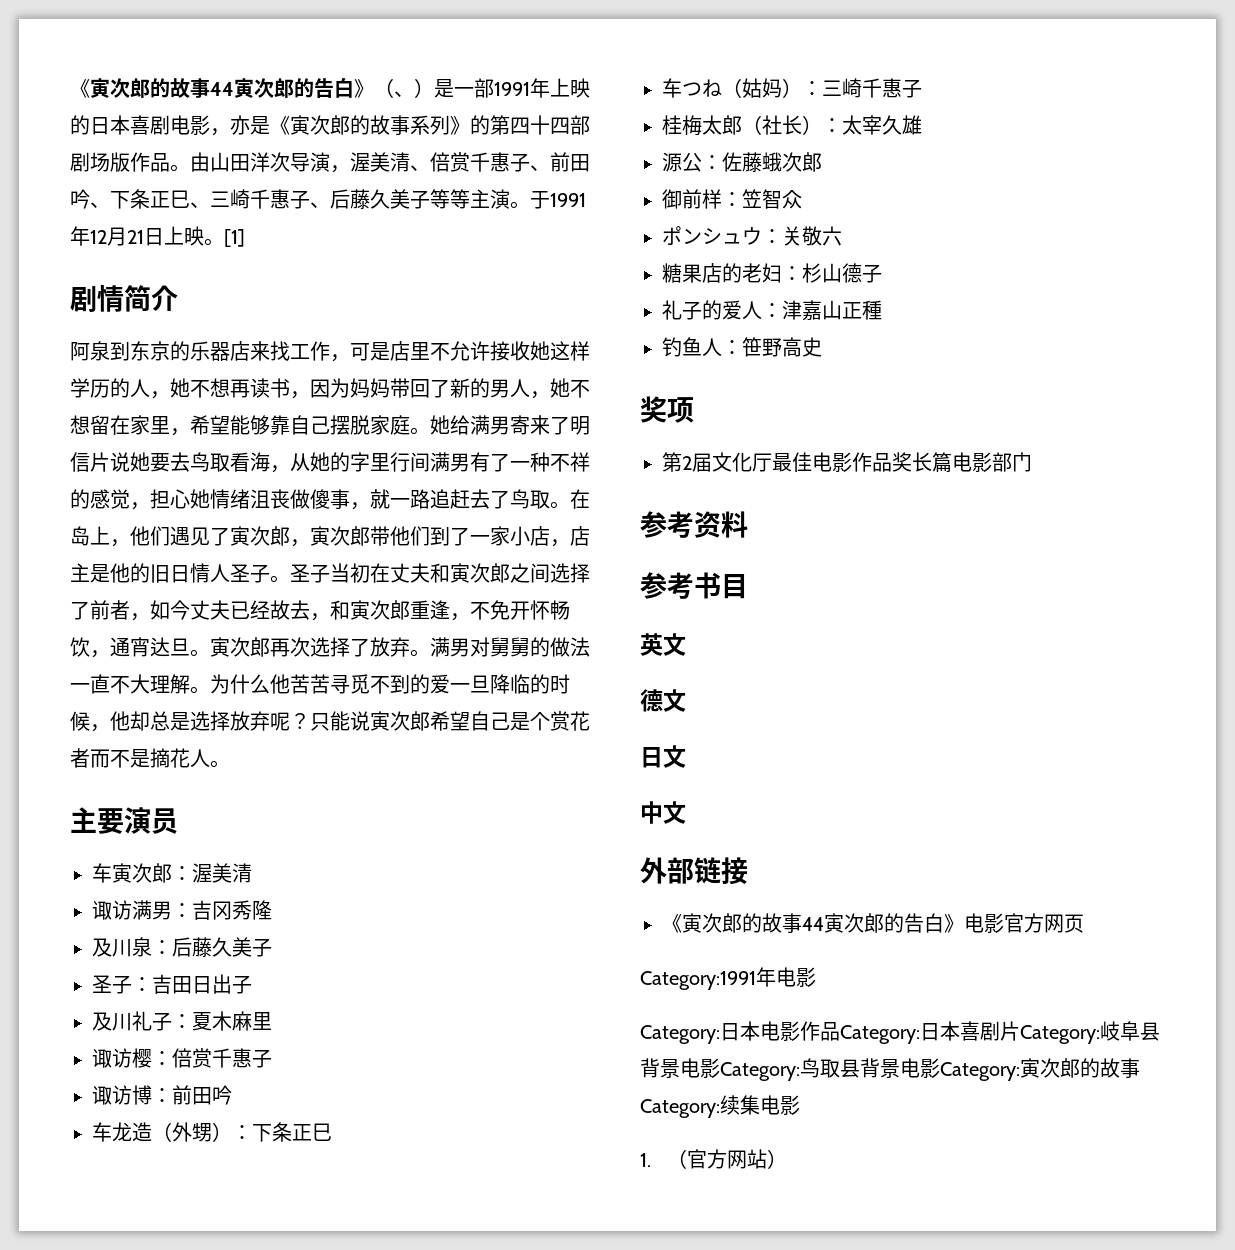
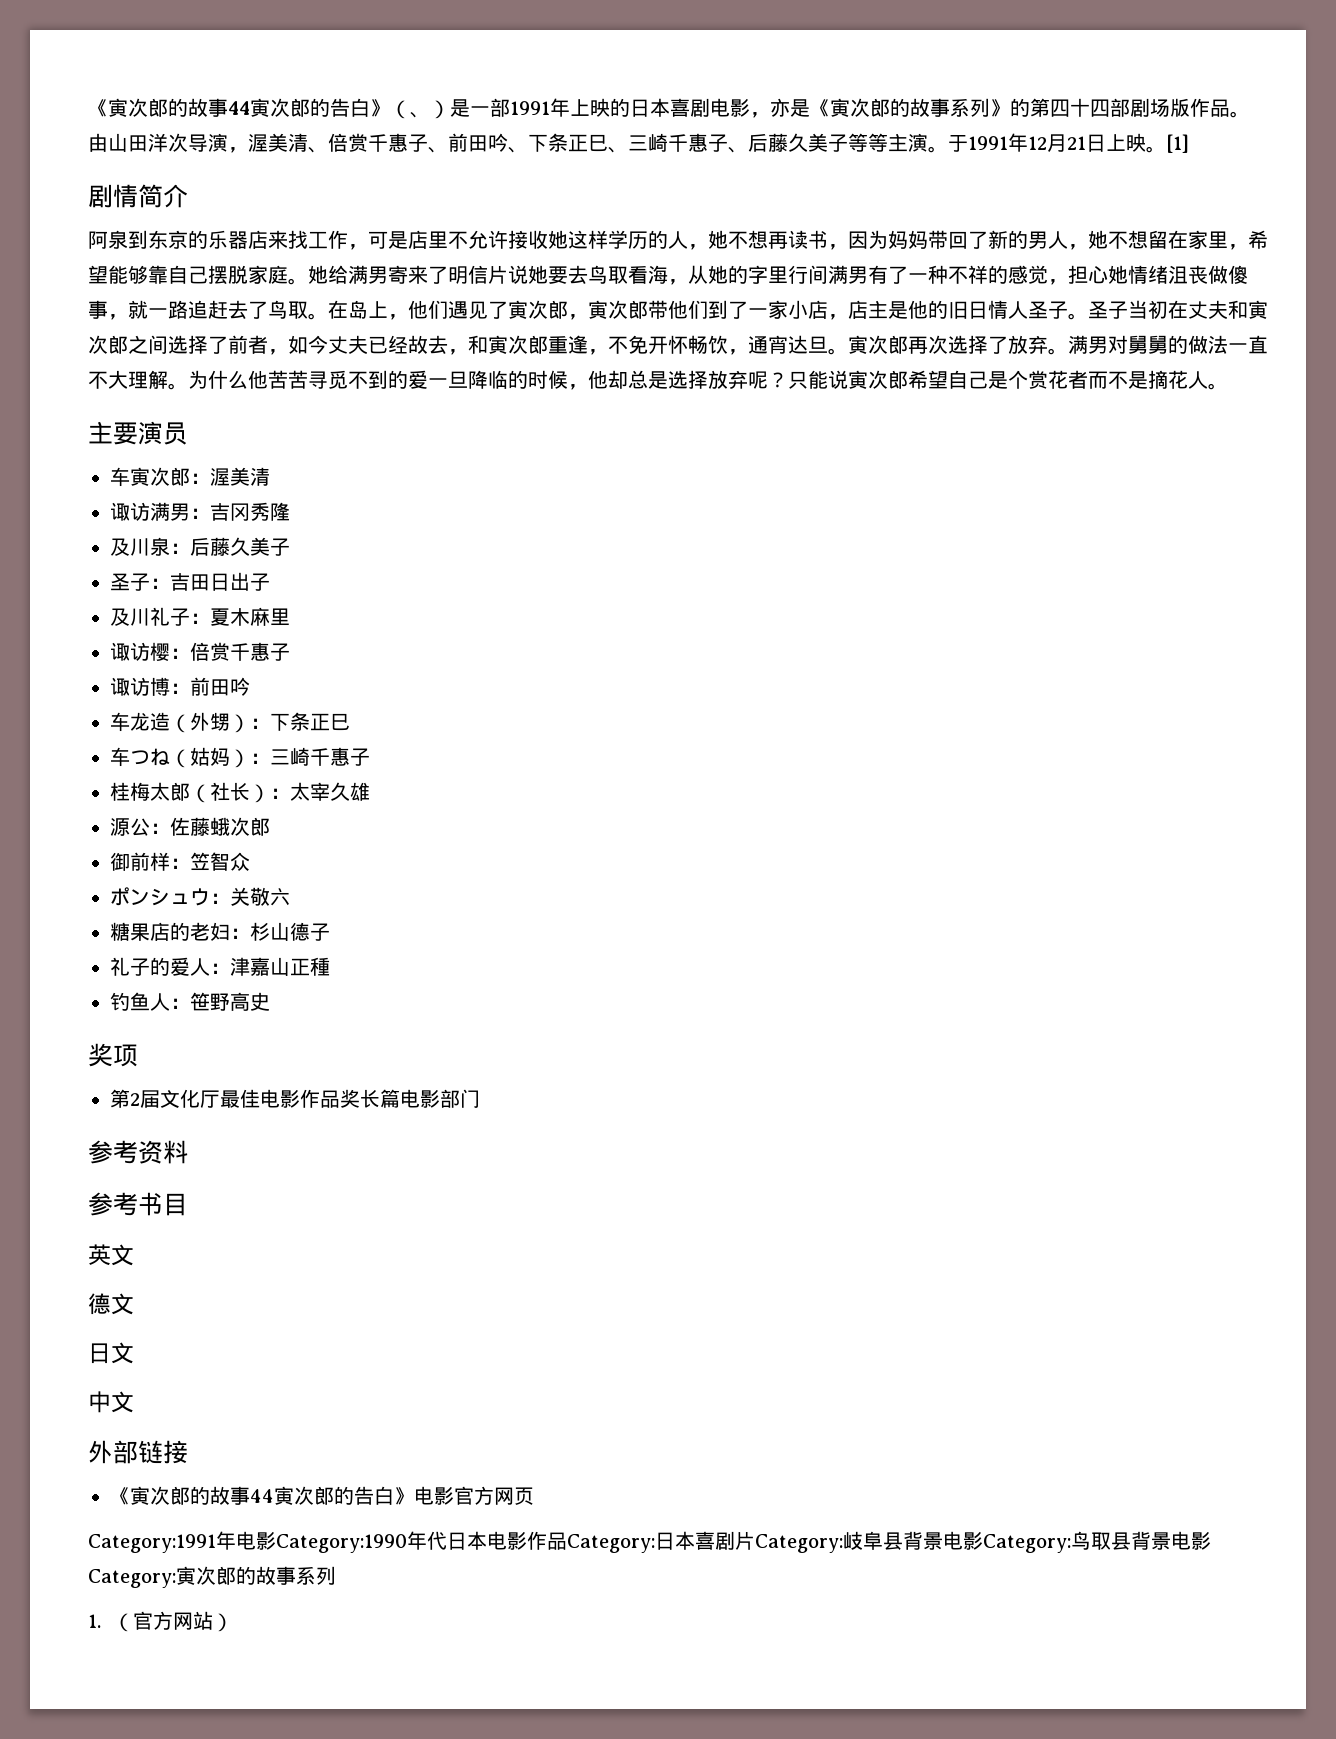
[640,1025,720,1044] // Category: -> [276,1531,447,1553] Category:1990年代
[640,1095,800,1118] Category:续集电影 -> [296,1566,336,1585] 系列

